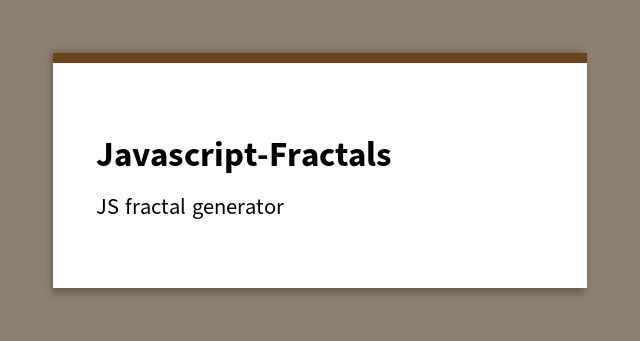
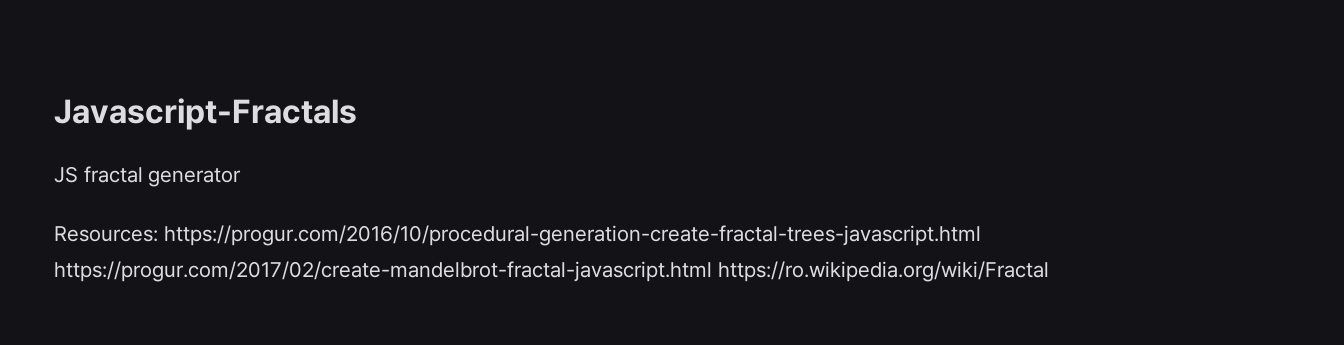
(285, 209) none -> [54,225,981,246] [54,261,1049,282] // Resources: https://progur.com/2016/10/procedural-generation-create-fractal-trees-javascript.html https://progur.com/2017/02/create-mandelbrot-fractal-javascript.html https://ro.wikipedia.org/wiki/Fractal

